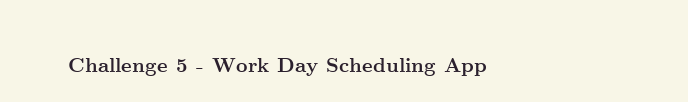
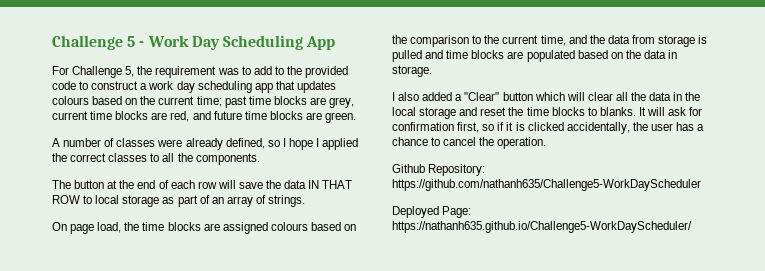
(487, 67) none -> [52,66,349,78] [52,81,336,93] [52,96,355,108] [52,111,357,123] [52,138,359,150] [52,153,260,165] [52,180,353,189] [52,195,306,207] [52,222,357,234] [392,35,708,47] [392,50,678,62] [392,65,432,77] [392,92,701,101] [392,107,703,119] [392,122,705,134] [392,137,547,149] [392,164,486,176] [392,179,701,191] [392,206,472,218] [392,221,692,233] // For Challenge 5, the requirement was to add to the provided code to construct a work day scheduling app that updates colours based on the current time; past time blocks are grey, current time blocks are red, and future time blocks are green. // A number of classes were already defined, so I hope I applied the correct classes to all the components. // The button at the end of each row will save the data IN THAT ROW to local storage as part of an array of strings. // On page load, the time blocks are assigned colours based on the comparison to the current time, and the data from storage is pulled and time blocks are populated based on the data in storage. // I also added a "Clear" button which will clear all the data in the local storage and reset the time blocks to blanks. It will ask for confirmation first, so if it is clicked accidentally, the user has a chance to cancel the operation. // Github Repository: https://github.com/nathanh635/Challenge5-WorkDayScheduler // Deployed Page: https://nathanh635.github.io/Challenge5-WorkDayScheduler/

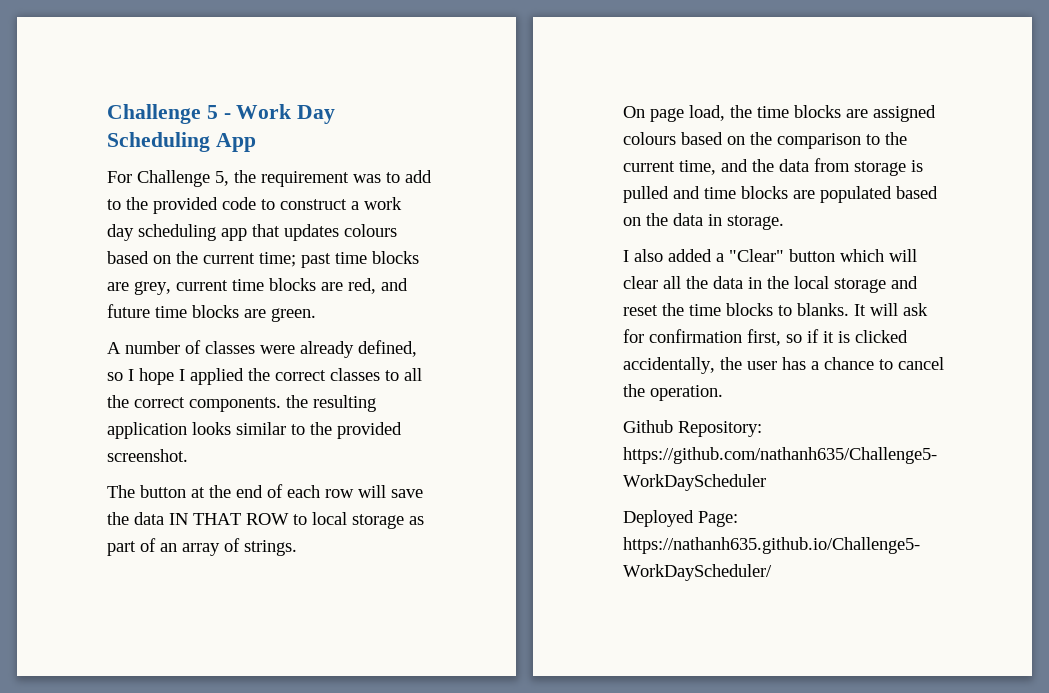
(193, 157) none -> [134,397,185,408] correct
(260, 159) none -> [286,395,376,412] [107,422,402,439] [107,449,188,462] the resulting application looks similar to the provided screenshot.

